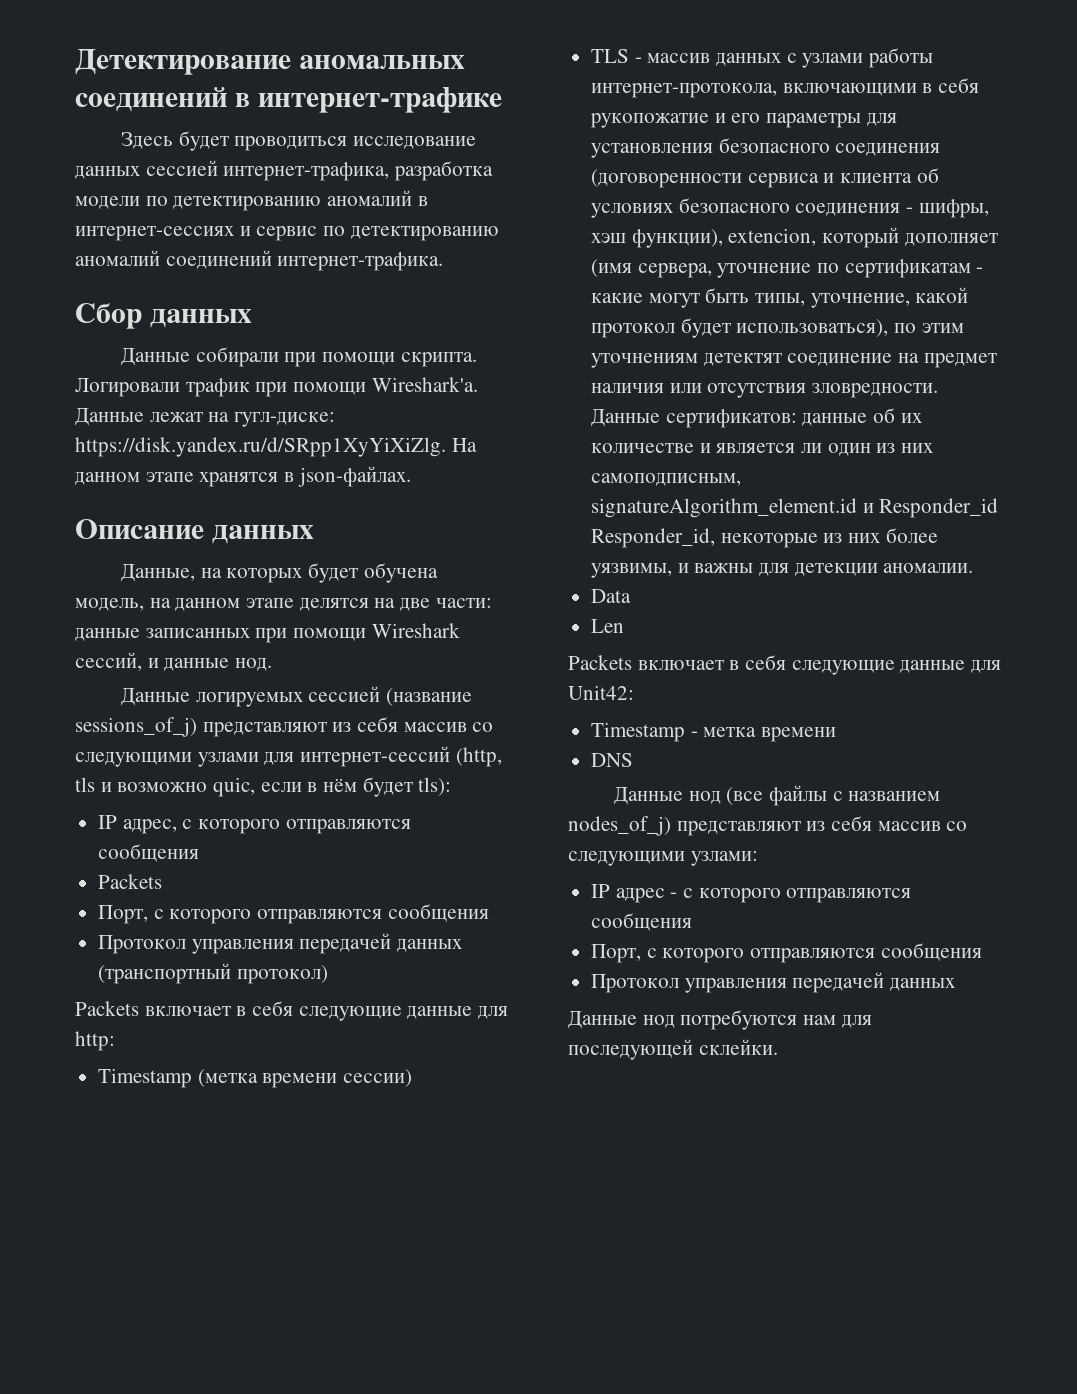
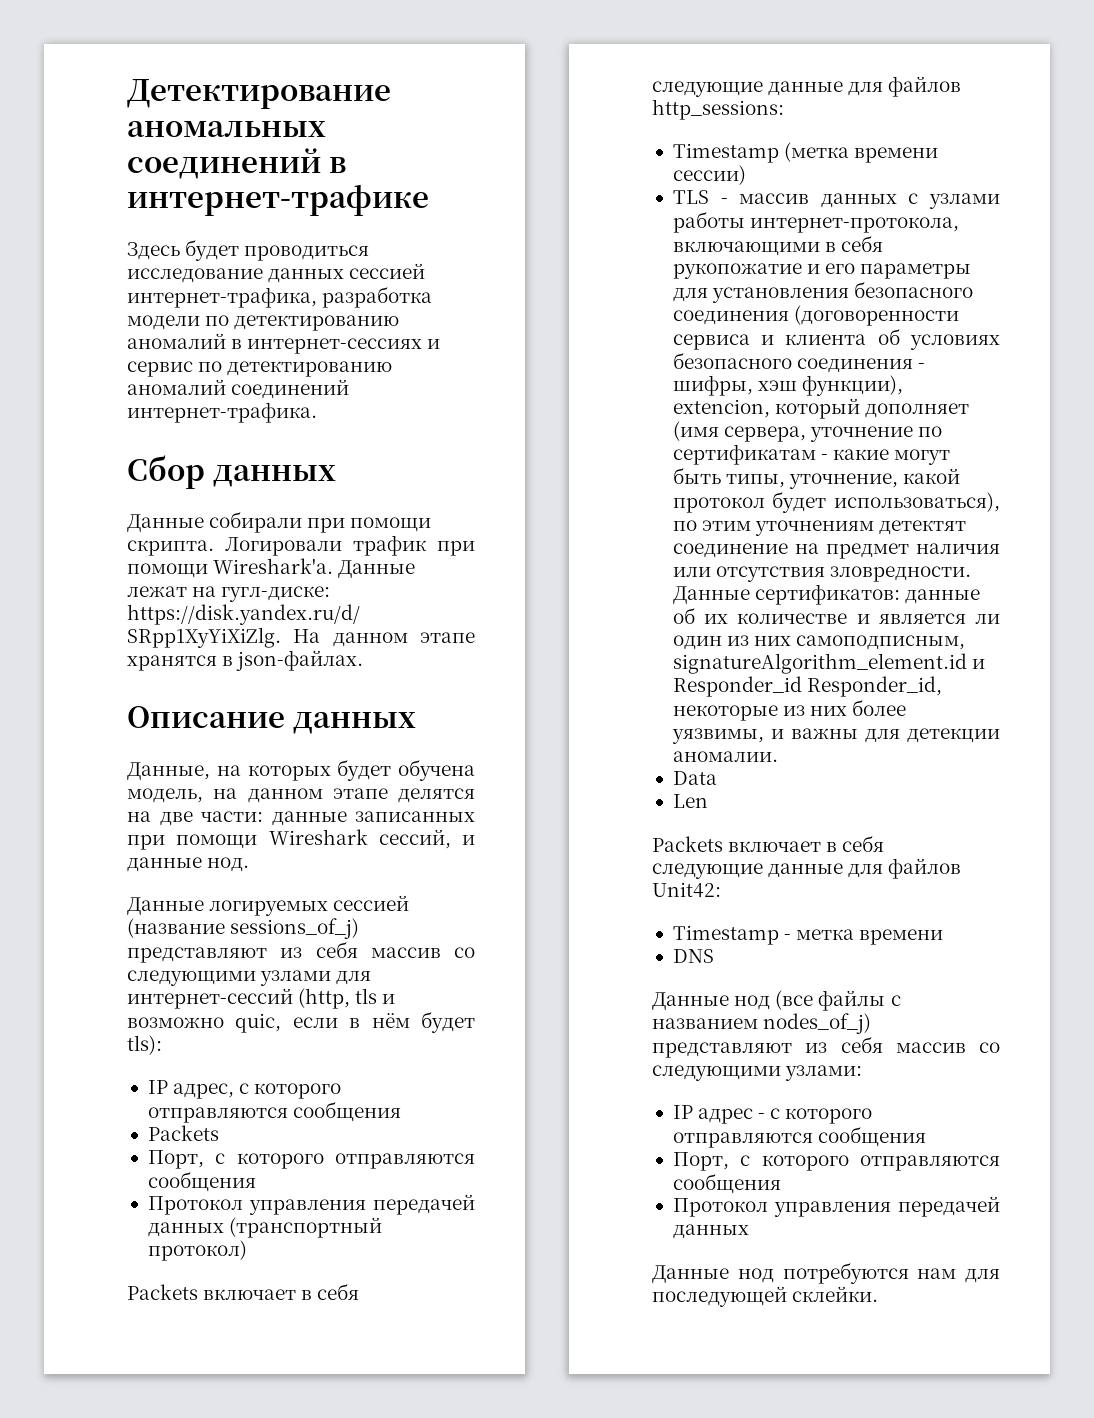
[75,1031,115,1051] http: -> [888,76,962,97] [652,99,784,120] файлов http_sessions:
(1002, 666) none -> [888,858,962,879] файлов

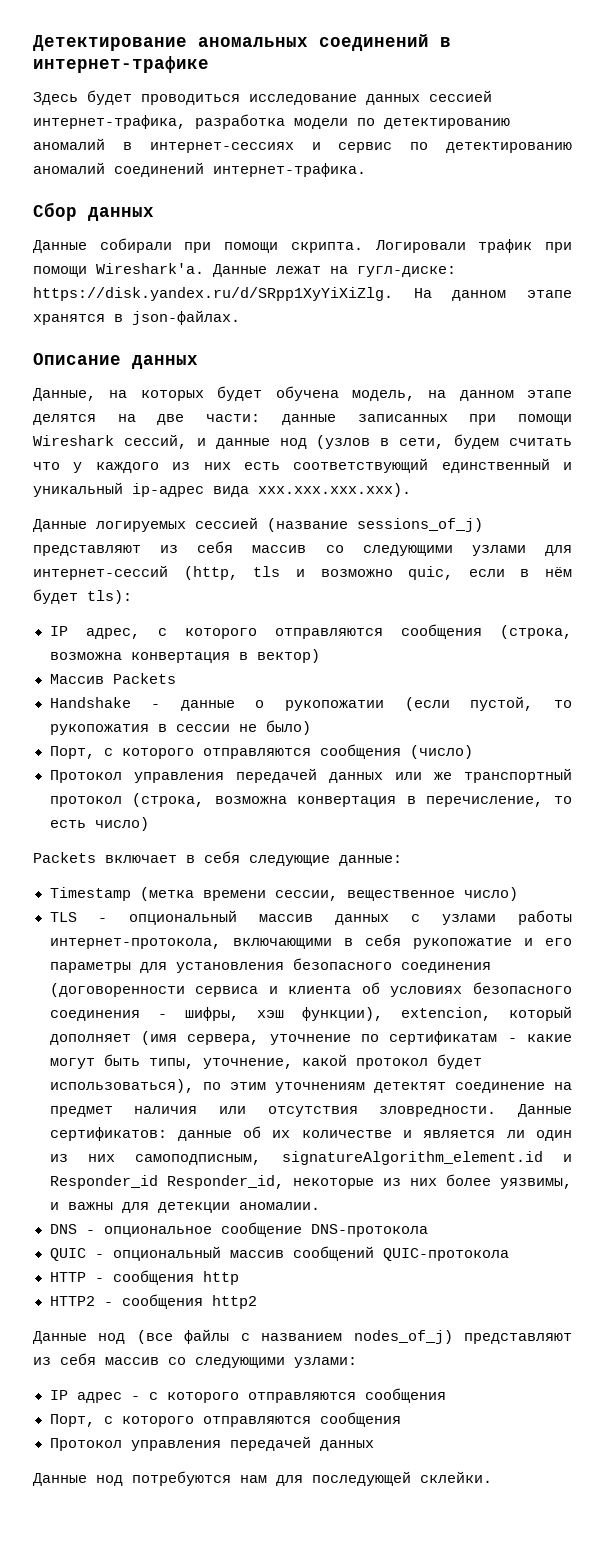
[207,857,250,872] нод. -> [279,434,573,449] [33,458,572,473] [33,482,411,497] нод (узлов в сети, будем считать что у каждого из них есть соответствующий единственный и уникальный ip-адрес вида xxx.xxx.xxx.xxx).
[147,1125,219,1141] [147,1150,475,1169] [147,1171,256,1192] [147,1194,475,1215] [147,1217,383,1238] [147,1240,247,1261] [127,1283,360,1300] [652,76,962,97] [652,99,784,120] // Packets // Порт, с которого отправляются сообщения // Протокол управления передачей данных (транспортный протокол) // Packets включает в себя следующие данные для файлов http_sessions: -> [500,625,572,639] [49,649,320,663] [49,673,176,684] [49,696,572,711] [49,720,311,735] [49,744,473,759] [49,768,572,783] [49,793,572,807] [49,817,149,831] [33,851,402,866] (строка, возможна конвертация в вектор) // Массив Packets // Handshake - данные о рукопожатии (если пустой, то рукопожатия в сессии не было) // Порт, с которого отправляются сообщения (число) // Протокол управления передачей данных или же транспортный протокол (строка, возможна конвертация в перечисление, то есть число) // Packets включает в себя следующие данные:
[672,165,746,185] сессии) -> [274,887,518,901] сессии, вещественное число)
(728, 201) none -> [129,910,238,925] опциональный
[672,771,717,785] [672,794,708,808] [652,835,885,852] [652,858,962,879] [652,882,721,898] [672,925,944,945] [672,949,714,963] Data // Len // Packets включает в себя следующие данные для файлов Unit42: // Timestamp - метка времени // DNS -> [49,1222,428,1237] [49,1246,509,1261] [49,1270,239,1285] [49,1294,257,1309] DNS - опциональное сообщение DNS-протокола // QUIC - опциональный массив сообщений QUIC-протокола // HTTP - сообщения http // HTTP2 - сообщения http2

